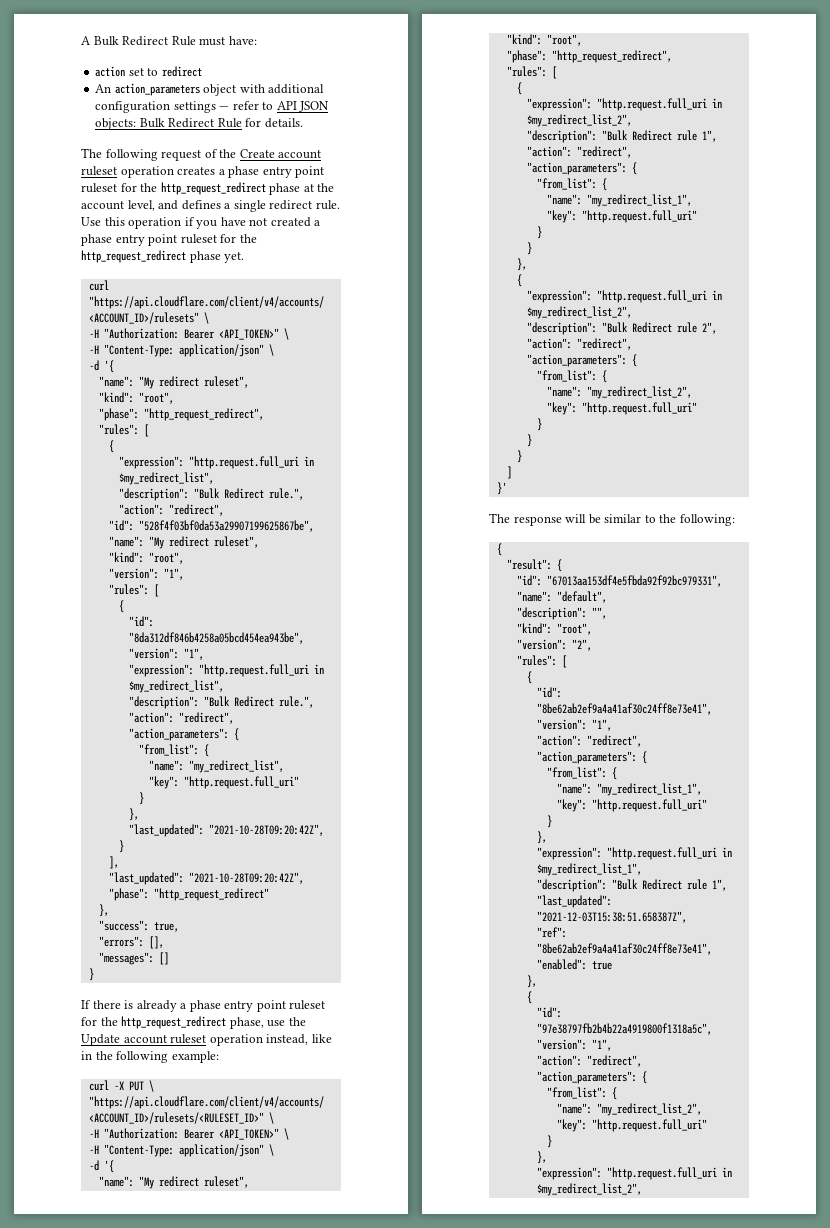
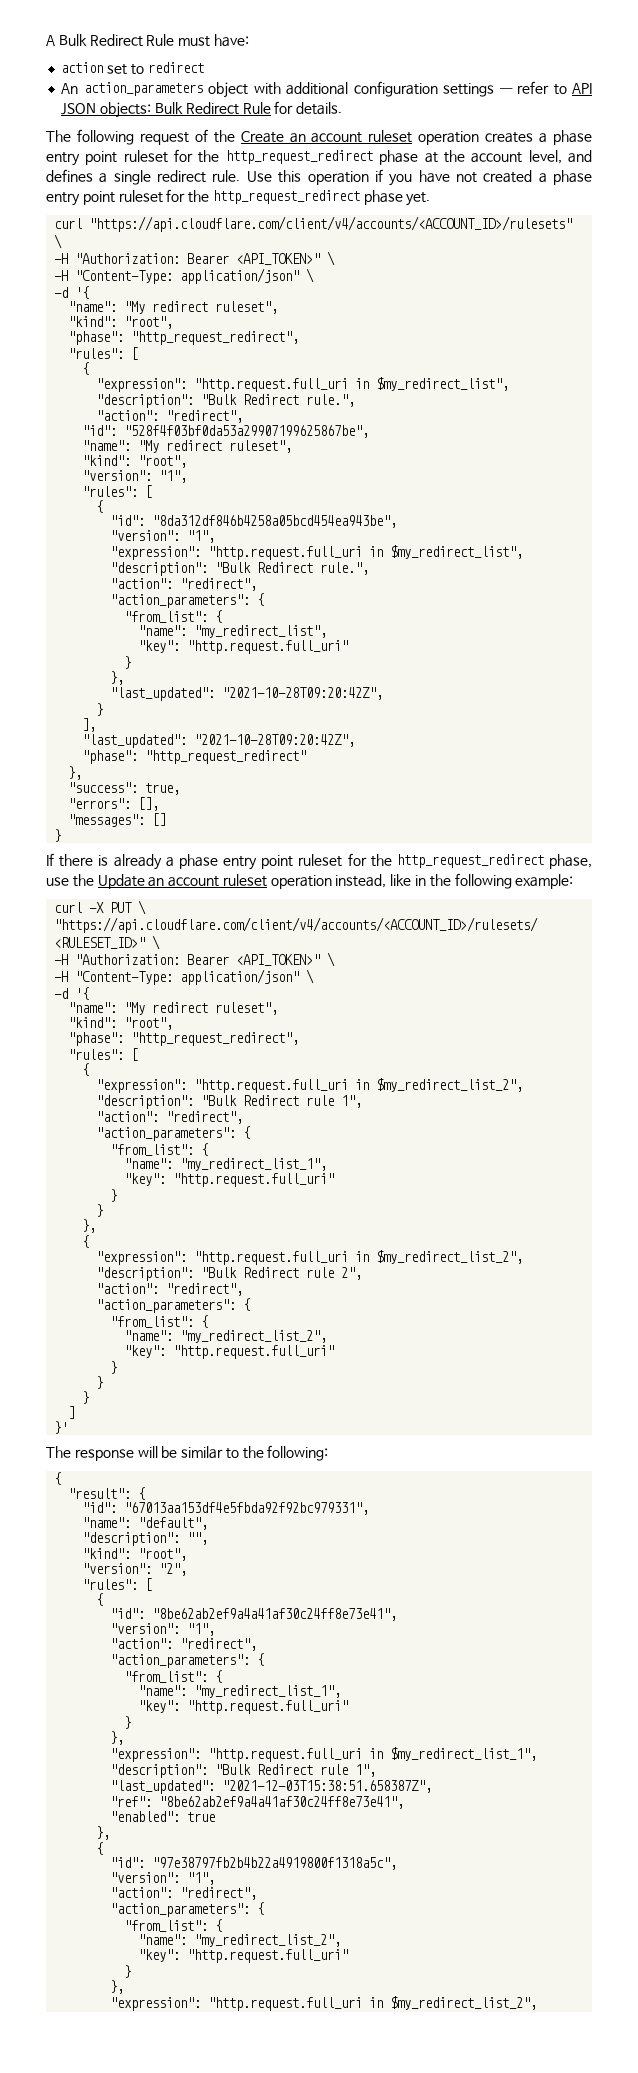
(275, 153) none -> [289,133,306,143] an
(120, 1040) none -> [148,877,165,887] an

